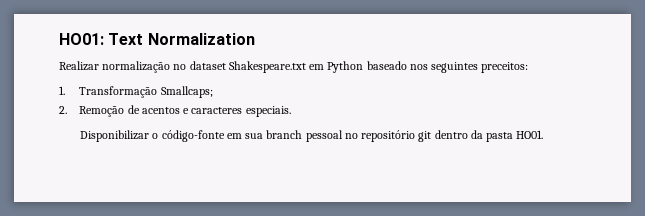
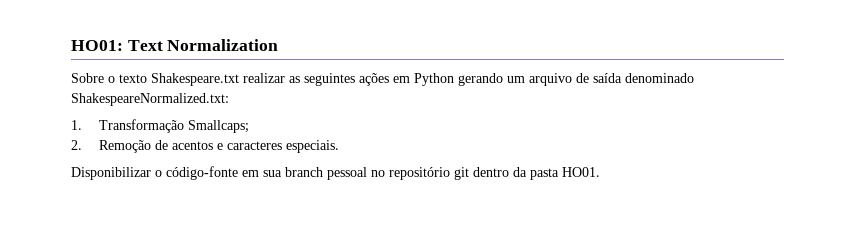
[59,61,529,73] Realizar normalização no dataset Shakespeare.txt em Python baseado nos seguintes preceitos: -> [71,73,694,86] [71,93,229,106] Sobre o texto Shakespeare.txt realizar as seguintes ações em Python gerando um arquivo de saída denominado ShakespeareNormalized.txt:

